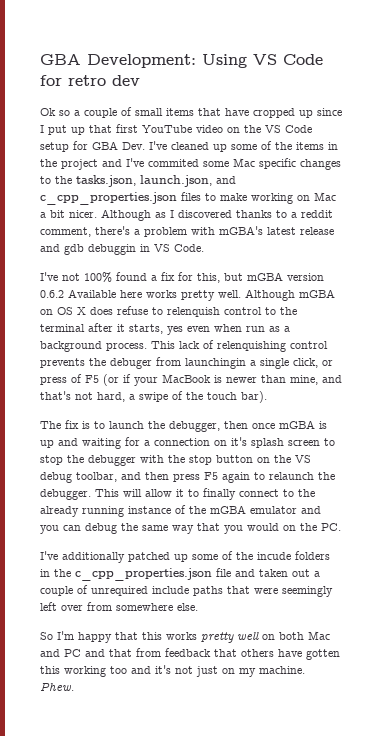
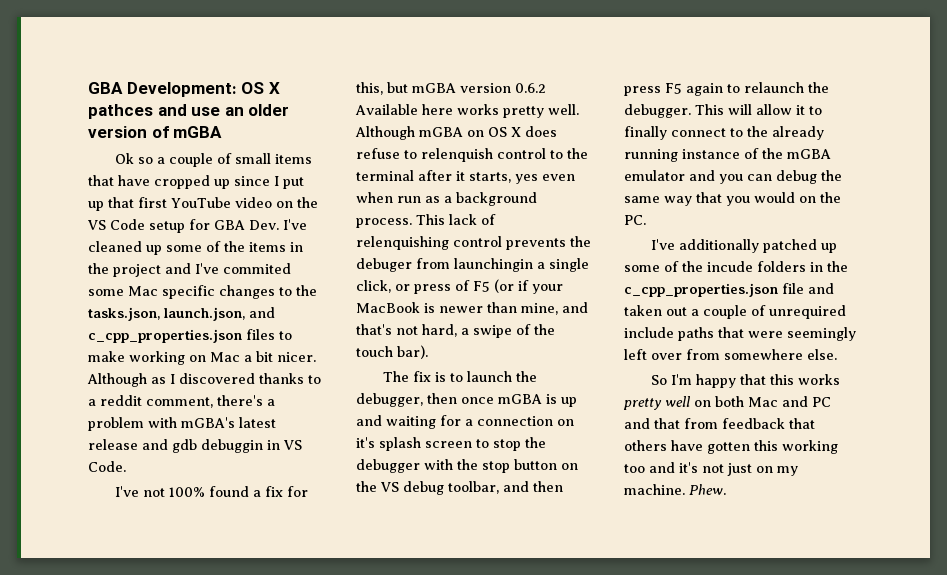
[202,54,323,68] [40,75,140,86] Using VS Code for retro dev -> [241,82,280,94] [88,104,290,119] [88,126,223,138] OS X pathces and use an older version of mGBA

